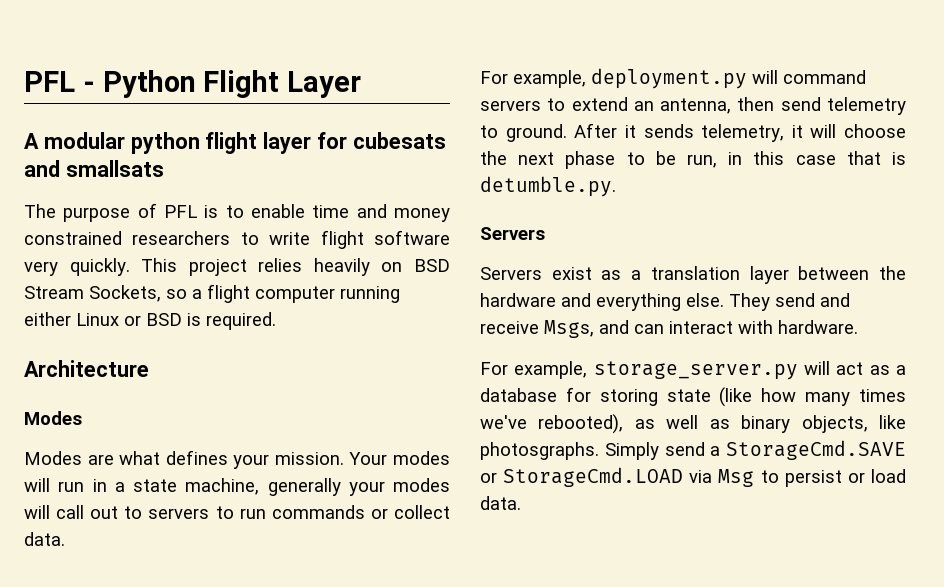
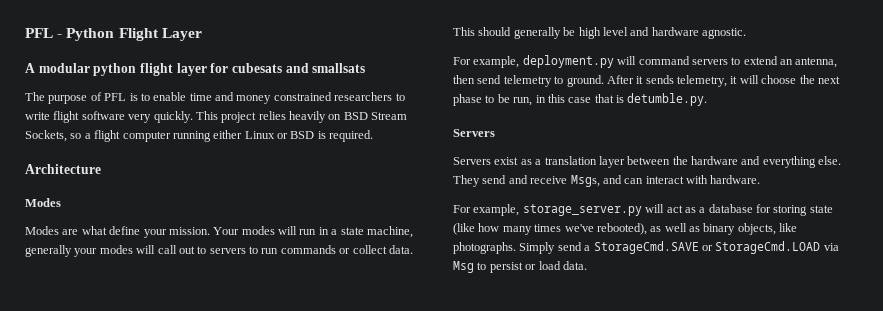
[165,450,228,465] defines -> [109,226,141,235] define
(65, 539) none -> [453,27,746,39] This should generally be high level and hardware agnostic.
[480,442,599,460] photosgraphs. -> [453,242,516,254] photographs.

